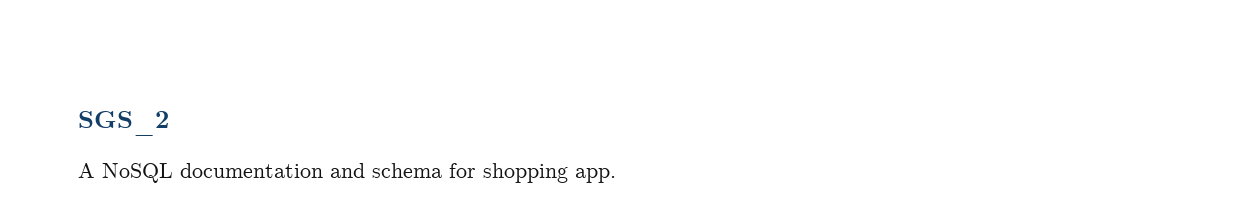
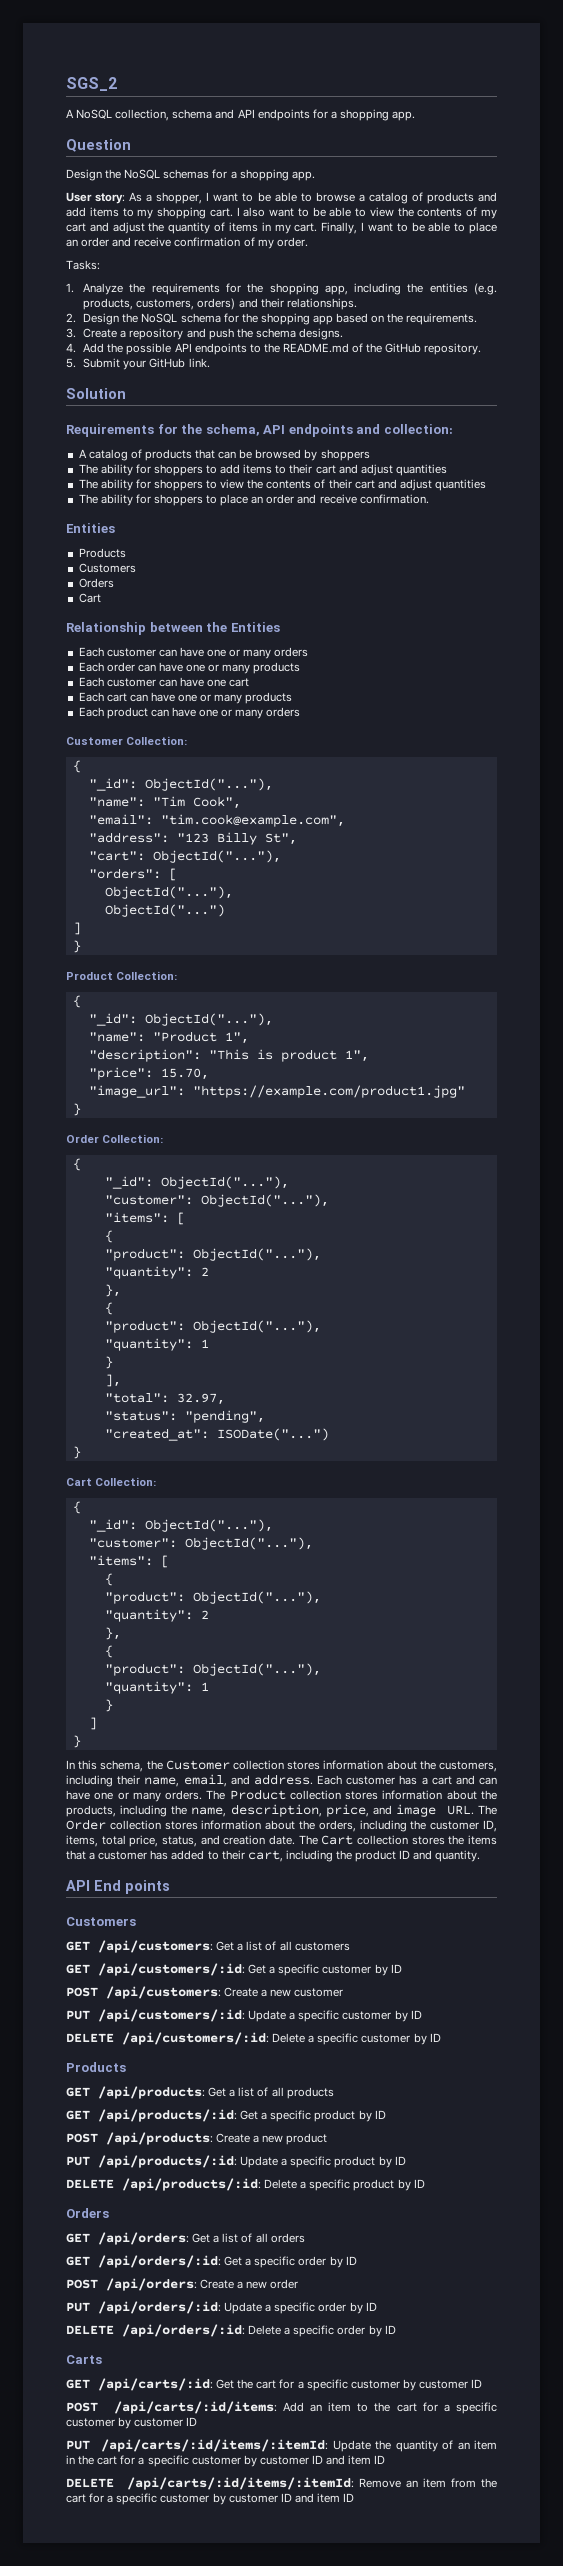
[180,163,616,183] documentation and schema for shopping app. -> [115,109,416,121] [66,139,131,152] [66,169,315,181] [66,192,497,204] [66,207,497,219] [66,222,497,234] [66,237,308,249] [66,260,100,270] [66,283,497,295] [83,298,357,310] [66,313,478,325] [66,328,343,340] [66,343,482,355] [66,358,210,370] [66,388,126,399] [66,424,453,437] [78,449,370,461] [78,464,447,476] [78,479,487,491] [78,494,429,506] [66,523,115,533] [78,548,126,558] [78,563,136,573] [78,578,114,588] [78,593,101,603] [66,622,280,635] [78,647,309,659] [78,662,301,674] [78,677,250,687] [78,692,293,704] [78,707,301,719] [66,736,188,745] [72,760,81,773] [88,778,273,791] [88,796,241,809] [88,814,345,827] [88,832,297,845] [88,850,281,863] [88,868,177,881] [104,886,233,899] [104,904,225,917] [72,922,81,935] [72,940,81,953] [66,971,178,980] [72,995,81,1008] [88,1013,273,1026] [88,1031,249,1044] [88,1049,369,1062] [88,1067,209,1080] [88,1085,465,1098] [72,1103,81,1116] [66,1134,164,1143] [72,1158,81,1171] [104,1176,289,1189] [104,1194,329,1207] [104,1212,185,1225] [104,1230,113,1243] [104,1248,321,1261] [104,1266,209,1279] [104,1284,121,1297] [104,1302,113,1315] [104,1320,321,1333] [104,1338,209,1351] [104,1356,113,1369] [104,1374,121,1387] [104,1393,225,1405] [104,1410,265,1423] [104,1428,329,1441] [72,1446,81,1459] [66,1477,157,1486] [72,1501,81,1514] [88,1519,273,1532] [88,1537,313,1550] [88,1555,169,1568] [104,1573,113,1586] [104,1591,321,1604] [104,1609,209,1622] [104,1627,121,1640] [104,1645,113,1658] [104,1663,321,1676] [104,1681,209,1694] [104,1699,113,1712] [88,1717,97,1730] [72,1735,81,1748] [66,1760,497,1772] [66,1774,498,1787] [66,1789,497,1802] [66,1804,497,1817] [66,1819,498,1832] [66,1835,497,1847] [66,1850,481,1862] [66,1880,170,1894] [66,1917,136,1926] [66,1940,350,1953] [66,1963,402,1976] [66,1986,344,1999] [66,2009,422,2022] [66,2032,441,2045] [66,2062,126,2072] [66,2086,334,2099] [66,2109,386,2122] [66,2132,328,2145] [66,2155,406,2168] [66,2178,425,2191] [66,2208,109,2218] [66,2232,305,2245] [66,2255,357,2268] [66,2278,299,2291] [66,2301,377,2314] [66,2324,396,2337] [66,2355,102,2364] [66,2378,483,2391] [66,2401,497,2414] [66,2417,198,2429] [66,2439,497,2452] [66,2455,386,2467] [66,2477,497,2490] [66,2493,355,2505] collection, schema and API endpoints for a shopping app. // Question // Design the NoSQL schemas for a shopping app. // User story: As a shopper, I want to be able to browse a catalog of products and add items to my shopping cart. I also want to be able to view the contents of my cart and adjust the quantity of items in my cart. Finally, I want to be able to place an order and receive confirmation of my order. // Tasks: // 1. Analyze the requirements for the shopping app, including the entities (e.g. products, customers, orders) and their relationships. // 2. Design the NoSQL schema for the shopping app based on the requirements. // 3. Create a repository and push the schema designs. // 4. Add the possible API endpoints to the README.md of the GitHub repository. // 5. Submit your GitHub link. // Solution // Requirements for the schema, API endpoints and collection: // A catalog of products that can be browsed by shoppers // The ability for shoppers to add items to their cart and adjust quantities // The ability for shoppers to view the contents of their cart and adjust quantities // The ability for shoppers to place an order and receive confirmation. // Entities // Products // Customers // Orders // Cart // Relationship between the Entities // Each customer can have one or many orders // Each order can have one or many products // Each customer can have one cart // Each cart can have one or many products // Each product can have one or many orders // Customer Collection: // { // "_id": ObjectId("..."), // "name": "Tim Cook", // "email": "tim.cook@example.com", // "address": "123 Billy St", // "cart": ObjectId("..."), // "orders": [ // ObjectId("..."), // ObjectId("...") // ] // } // Product Collection: // { // "_id": ObjectId("..."), // "name": "Product 1", // "description": "This is product 1", // "price": 15.70, // "image_url": "https://example.com/product1.jpg" // } // Order Collection: // { // "_id": ObjectId("..."), // "customer": ObjectId("..."), // "items": [ // { // "product": ObjectId("..."), // "quantity": 2 // }, // { // "product": ObjectId("..."), // "quantity": 1 // } // ], // "total": 32.97, // "status": "pending", // "created_at": ISODate("...") // } // Cart Collection: // { // "_id": ObjectId("..."), // "customer": ObjectId("..."), // "items": [ // { // "product": ObjectId("..."), // "quantity": 2 // }, // { // "product": ObjectId("..."), // "quantity": 1 // } // ] // } // In this schema, the Customer collection stores information about the customers, including their name, email, and address. Each customer has a cart and can have one or many orders. The Product collection stores information about the products, including the name, description, price, and image URL. The Order collection stores information about the orders, including the customer ID, items, total price, status, and creation date. The Cart collection stores the items that a customer has added to their cart, including the product ID and quantity. // API End points // Customers // GET /api/customers: Get a list of all customers // GET /api/customers/:id: Get a specific customer by ID // POST /api/customers: Create a new customer // PUT /api/customers/:id: Update a specific customer by ID // DELETE /api/customers/:id: Delete a specific customer by ID // Products // GET /api/products: Get a list of all products // GET /api/products/:id: Get a specific product by ID // POST /api/products: Create a new product // PUT /api/products/:id: Update a specific product by ID // DELETE /api/products/:id: Delete a specific product by ID // Orders // GET /api/orders: Get a list of all orders // GET /api/orders/:id: Get a specific order by ID // POST /api/orders: Create a new order // PUT /api/orders/:id: Update a specific order by ID // DELETE /api/orders/:id: Delete a specific order by ID // Carts // GET /api/carts/:id: Get the cart for a specific customer by customer ID // POST /api/carts/:id/items: Add an item to the cart for a specific customer by customer ID // PUT /api/carts/:id/items/:itemId: Update the quantity of an item in the cart for a specific customer by customer ID and item ID // DELETE /api/carts/:id/items/:itemId: Remove an item from the cart for a specific customer by customer ID and item ID

